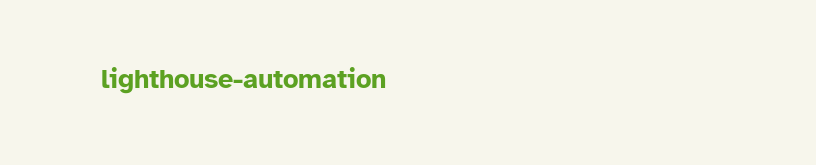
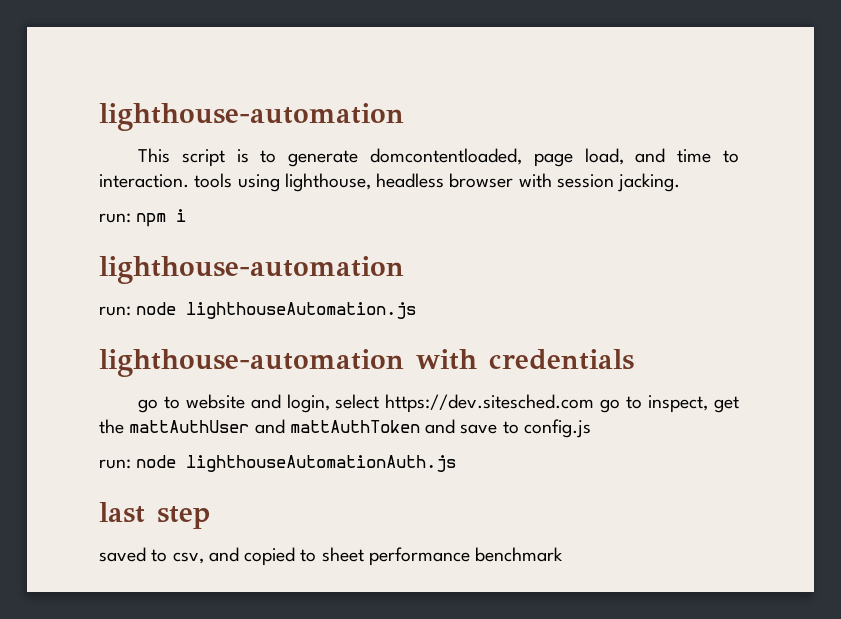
[101,67,386,94] lighthouse-automation -> [99,103,404,131] [137,148,739,167] [99,173,681,192] [99,209,187,227] [99,256,404,284] [99,302,417,319] [99,349,634,377] [137,394,739,413] [99,419,591,438] [99,455,457,472] [99,502,210,529] [99,547,564,566] lighthouse-automation // This script is to generate domcontentloaded, page load, and time to interaction. tools using lighthouse, headless browser with session jacking. // run: npm i // lighthouse-automation // run: node lighthouseAutomation.js // lighthouse-automation with credentials // go to website and login, select https://dev.sitesched.com go to inspect, get the mattAuthUser and mattAuthToken and save to config.js // run: node lighthouseAutomationAuth.js // last step // saved to csv, and copied to sheet performance benchmark

